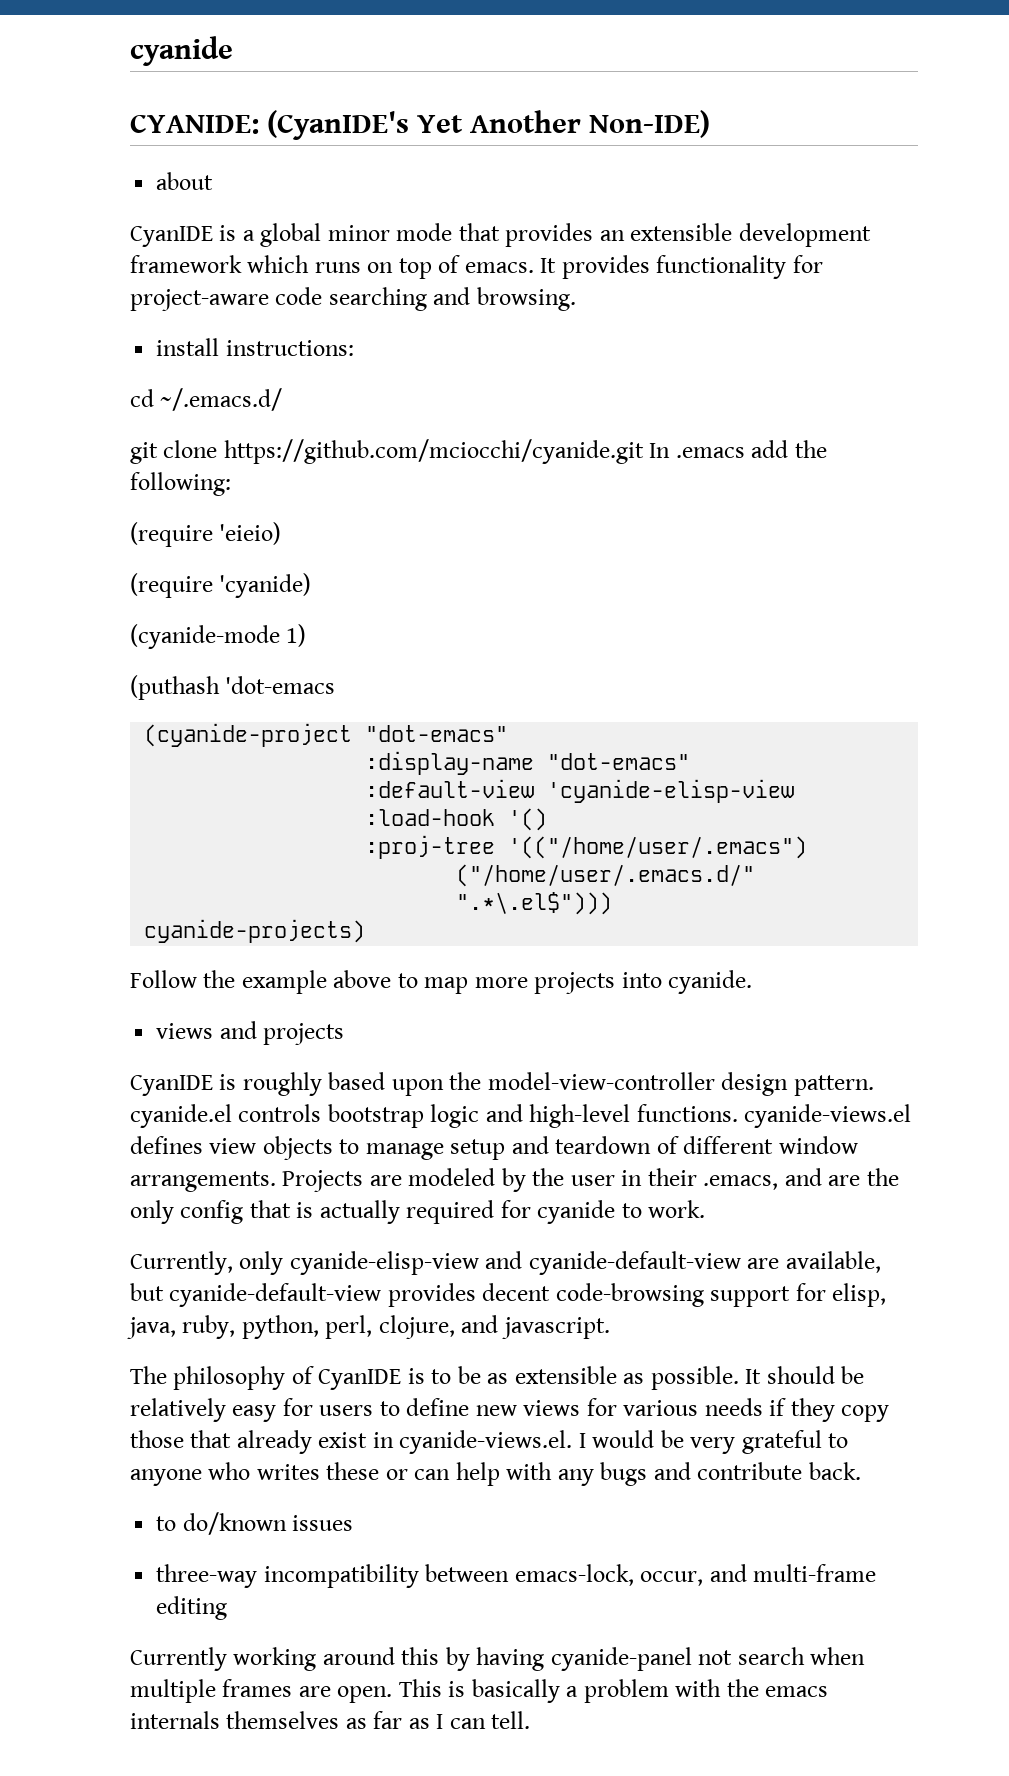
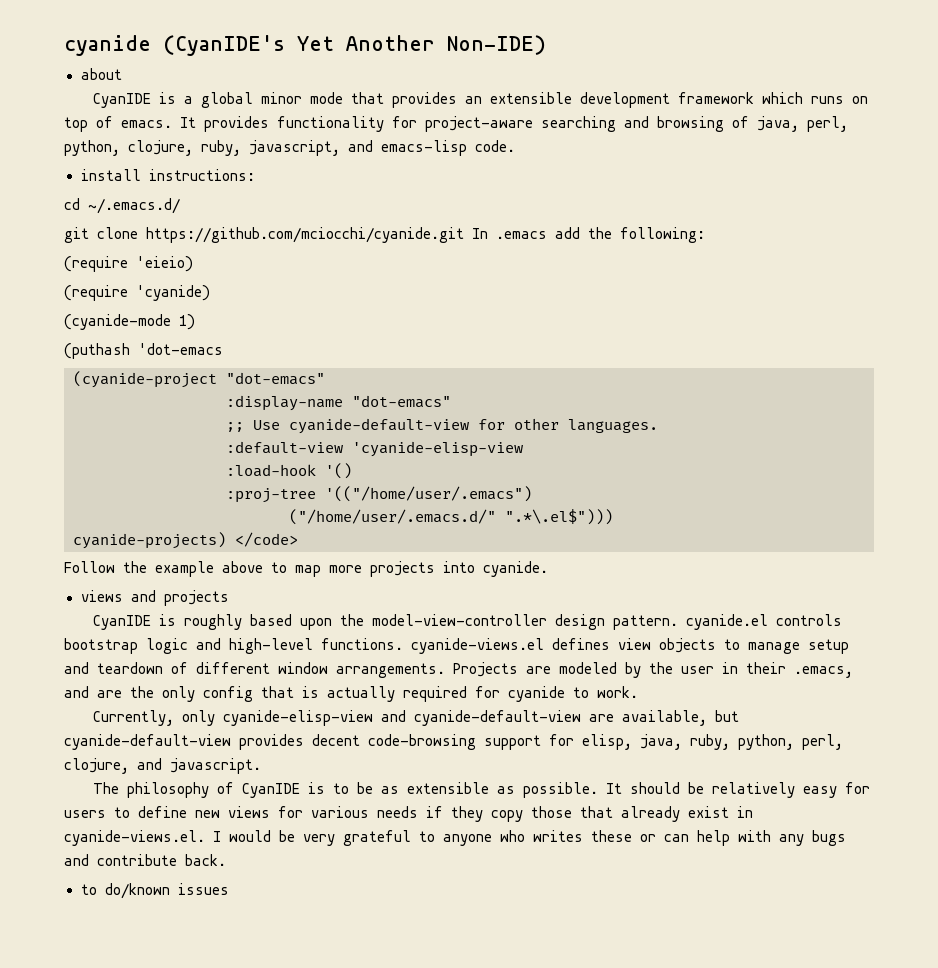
[130,36,233,66] [130,114,259,134] cyanide // CYANIDE: -> [64,35,151,56] cyanide
[275,287,323,305] code -> (533, 124) none
[476,287,576,311] browsing. -> [657,116,848,132] [64,140,515,156] browsing of java, perl, python, clojure, ruby, javascript, and emacs-lisp code.
(691, 761) none -> [226,418,658,434] // ;; Use cyanide-default-view for other languages.
(366, 931) none -> [235,532,298,547] </code>
[156,1564,877,1588] [156,1596,228,1620] [130,1647,866,1671] [130,1679,829,1703] [130,1711,531,1729] // three-way incompatibility between emacs-lock, occur, and multi-frame editing // Currently working around this by having cyanide-panel not search when multiple frames are open. This is basically a problem with the emacs internals themselves as far as I can tell. -> (229, 889) none

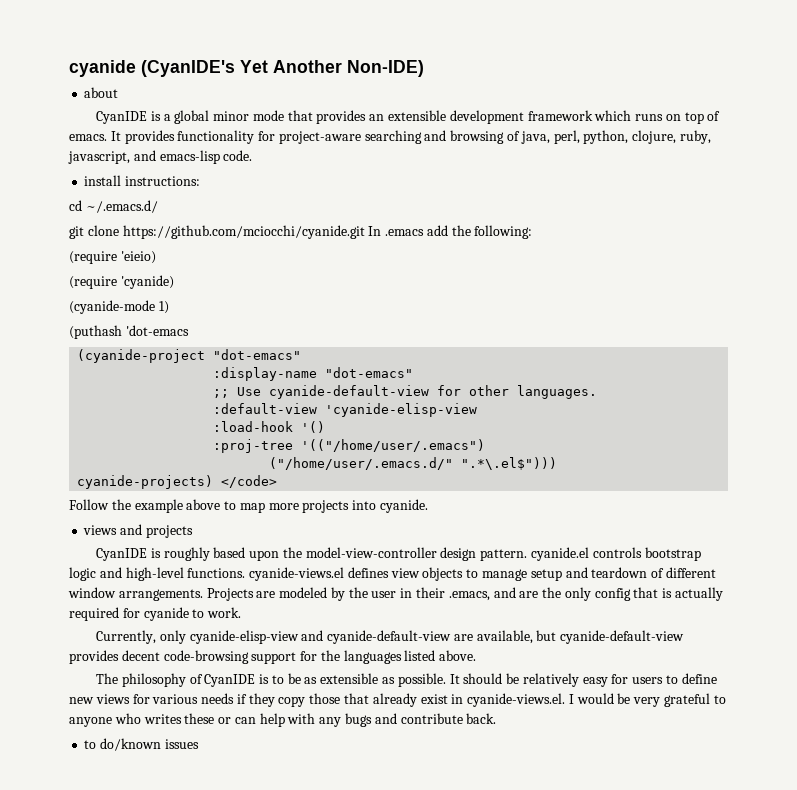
[582,734,843,750] [64,758,261,774] elisp, java, ruby, python, perl, clojure, and javascript. -> [320,650,477,664] the languages listed above.

